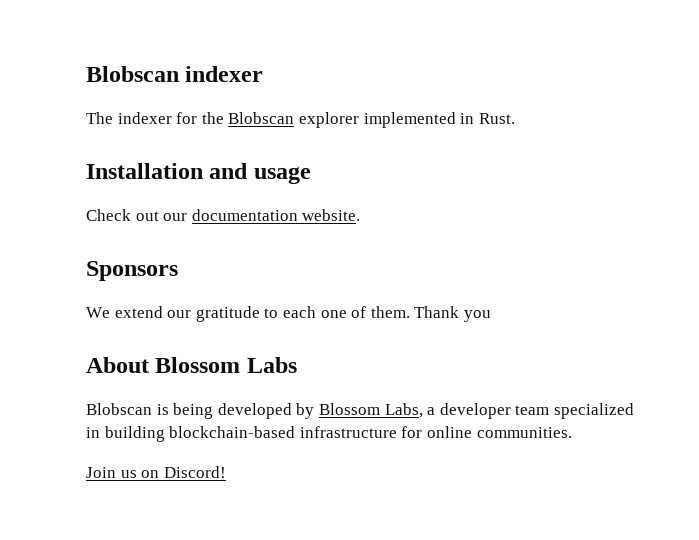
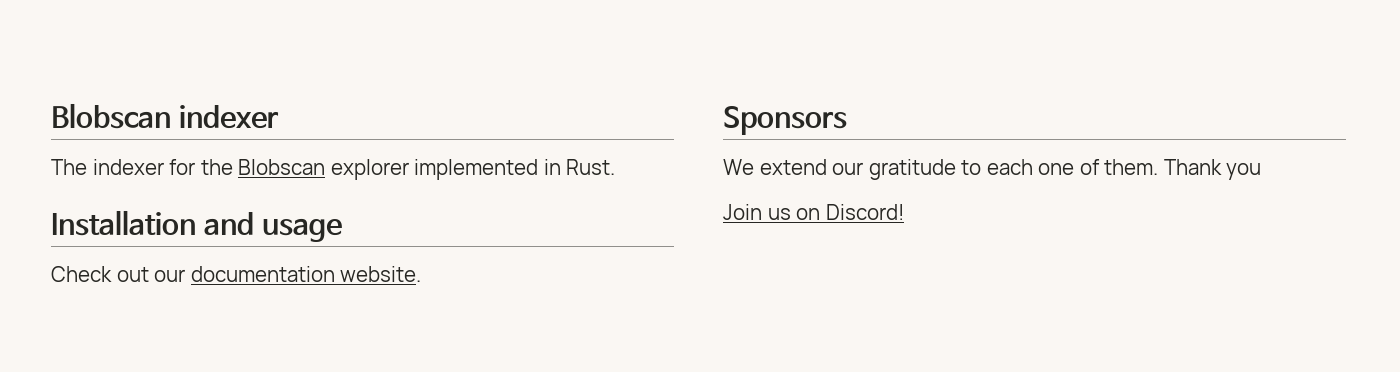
[86,357,297,373] [86,403,634,419] [86,426,572,442] // About Blossom Labs // Blobscan is being developed by Blossom Labs, a developer team specialized in building blockchain-based infrastructure for online communities. -> (1262, 171) none

